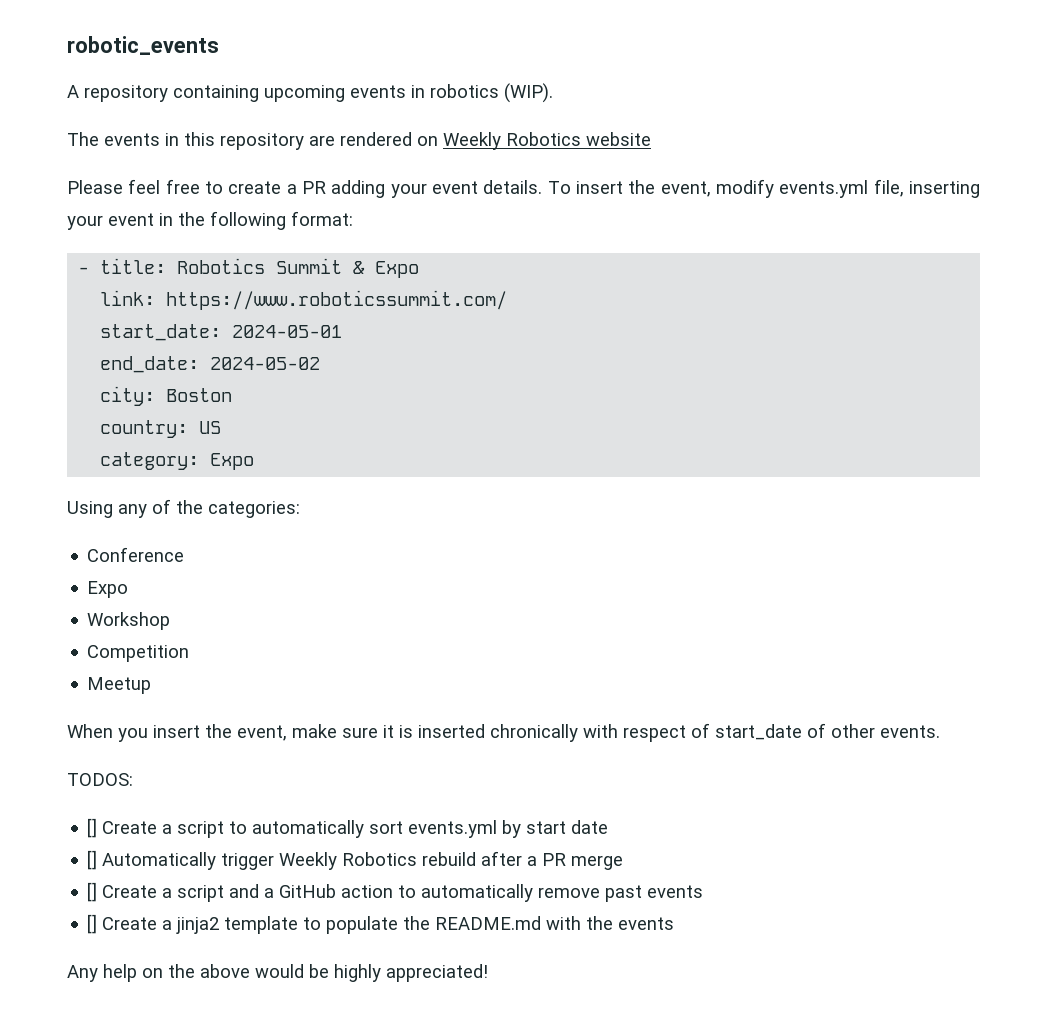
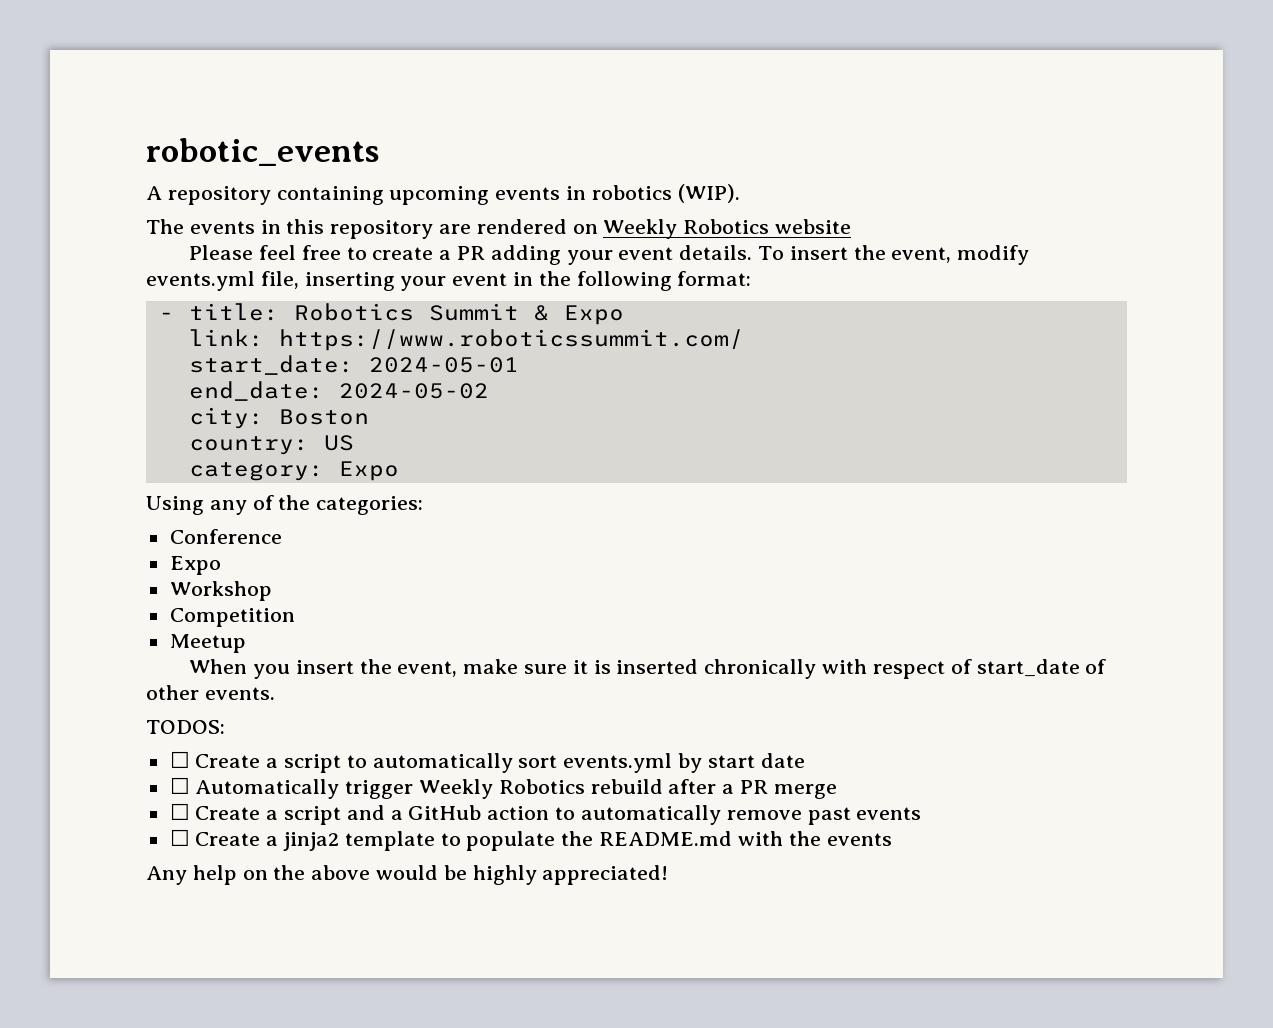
[87,818,98,838] [] -> [169,751,190,768] ☐
[87,850,98,870] [] -> [169,777,190,794] ☐
[87,882,98,902] [] -> [169,803,190,820] ☐
[87,914,98,934] [] -> [169,829,190,846] ☐

